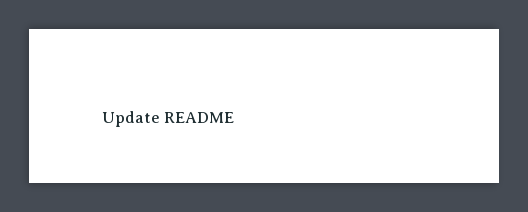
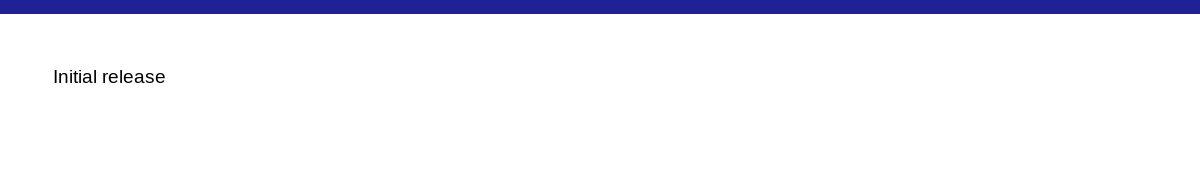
[102,111,235,127] Update README -> [53,70,167,83] Initial release

